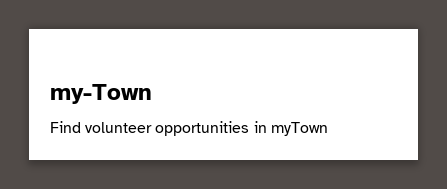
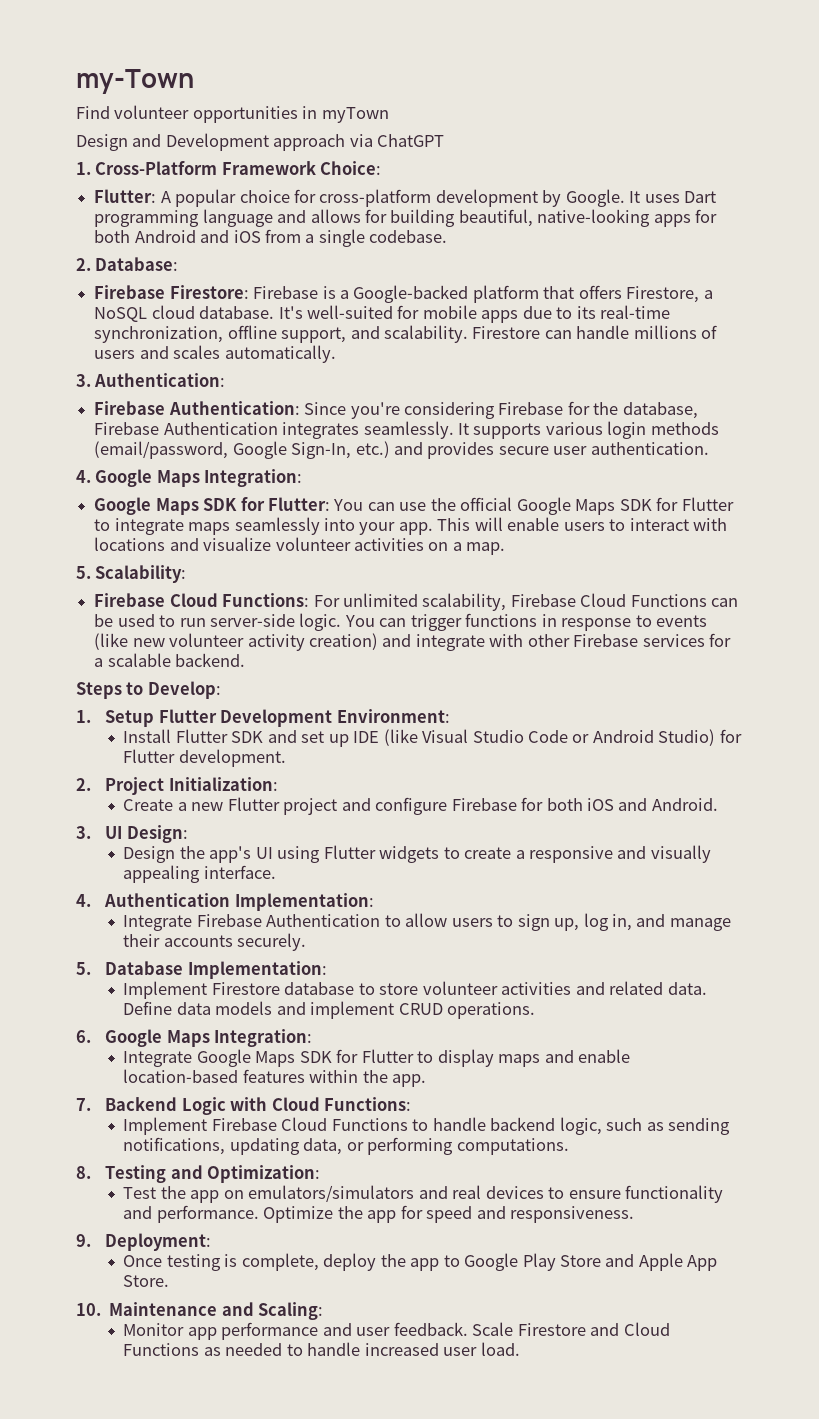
(328, 129) none -> [76,133,445,151] [76,161,382,175] [94,189,717,207] [94,209,718,227] [94,229,448,247] [76,257,179,271] [94,285,713,303] [94,305,671,323] [94,325,718,343] [94,345,336,363] [76,373,226,387] [94,401,698,419] [94,421,719,439] [94,441,709,459] [76,469,303,487] [94,497,734,515] [94,517,728,535] [94,537,506,555] [76,565,187,583] [94,593,739,611] [94,613,708,631] [94,633,732,651] [94,653,246,667] [76,681,221,699] [76,709,450,727] [123,729,742,747] [123,749,286,767] [76,777,278,795] [123,797,718,815] [76,825,188,843] [123,845,711,863] [123,865,276,883] [76,893,374,911] [123,913,731,931] [123,933,307,951] [76,961,327,979] [123,981,707,999] [123,1001,536,1019] [76,1029,313,1047] [123,1049,630,1067] [123,1069,427,1087] [76,1097,412,1115] [123,1117,730,1135] [123,1137,569,1155] [76,1165,321,1183] [123,1185,723,1203] [123,1205,635,1223] [76,1233,212,1251] [123,1253,718,1271] [123,1275,170,1287] [76,1302,324,1320] [123,1322,670,1340] [123,1342,520,1356] // Design and Development approach via ChatGPT // 1. Cross-Platform Framework Choice: // Flutter: A popular choice for cross-platform development by Google. It uses Dart programming language and allows for building beautiful, native-looking apps for both Android and iOS from a single codebase. // 2. Database: // Firebase Firestore: Firebase is a Google-backed platform that offers Firestore, a NoSQL cloud database. It's well-suited for mobile apps due to its real-time synchronization, offline support, and scalability. Firestore can handle millions of users and scales automatically. // 3. Authentication: // Firebase Authentication: Since you're considering Firebase for the database, Firebase Authentication integrates seamlessly. It supports various login methods (email/password, Google Sign-In, etc.) and provides secure user authentication. // 4. Google Maps Integration: // Google Maps SDK for Flutter: You can use the official Google Maps SDK for Flutter to integrate maps seamlessly into your app. This will enable users to interact with locations and visualize volunteer activities on a map. // 5. Scalability: // Firebase Cloud Functions: For unlimited scalability, Firebase Cloud Functions can be used to run server-side logic. You can trigger functions in response to events (like new volunteer activity creation) and integrate with other Firebase services for a scalable backend. // Steps to Develop: // 1. Setup Flutter Development Environment: // Install Flutter SDK and set up IDE (like Visual Studio Code or Android Studio) for Flutter development. // 2. Project Initialization: // Create a new Flutter project and configure Firebase for both iOS and Android. // 3. UI Design: // Design the app's UI using Flutter widgets to create a responsive and visually appealing interface. // 4. Authentication Implementation: // Integrate Firebase Authentication to allow users to sign up, log in, and manage their accounts securely. // 5. Database Implementation: // Implement Firestore database to store volunteer activities and related data. Define data models and implement CRUD operations. // 6. Google Maps Integration: // Integrate Google Maps SDK for Flutter to display maps and enable location-based features within the app. // 7. Backend Logic with Cloud Functions: // Implement Firebase Cloud Functions to handle backend logic, such as sending notifications, updating data, or performing computations. // 8. Testing and Optimization: // Test the app on emulators/simulators and real devices to ensure functionality and performance. Optimize the app for speed and responsiveness. // 9. Deployment: // Once testing is complete, deploy the app to Google Play Store and Apple App Store. // 10. Maintenance and Scaling: // Monitor app performance and user feedback. Scale Firestore and Cloud Functions as needed to handle increased user load.

